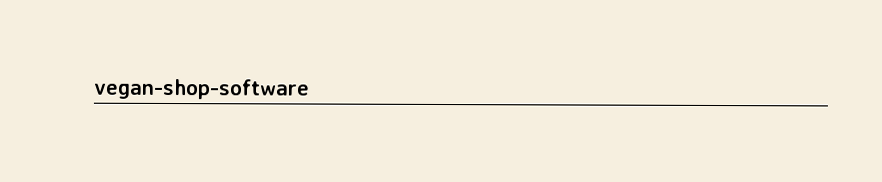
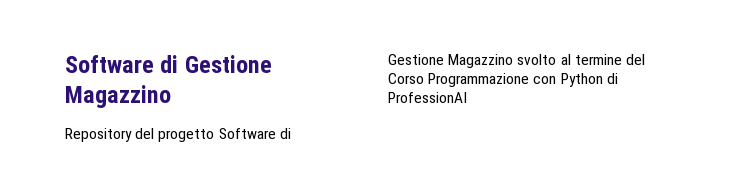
[93,78,310,100] vegan-shop-software -> [65,55,272,73] [65,85,171,108] [65,128,291,142] [388,54,645,68] [388,73,618,87] [388,92,467,103] Software di Gestione Magazzino // Repository del progetto Software di Gestione Magazzino svolto al termine del Corso Programmazione con Python di ProfessionAI

